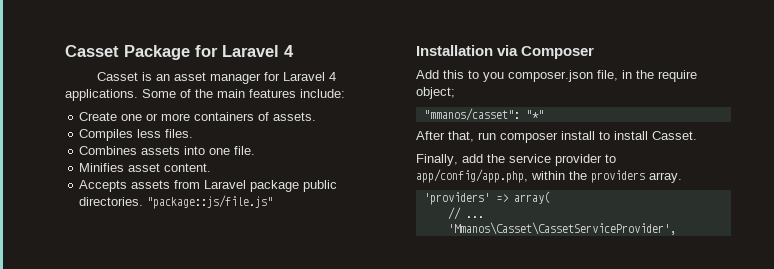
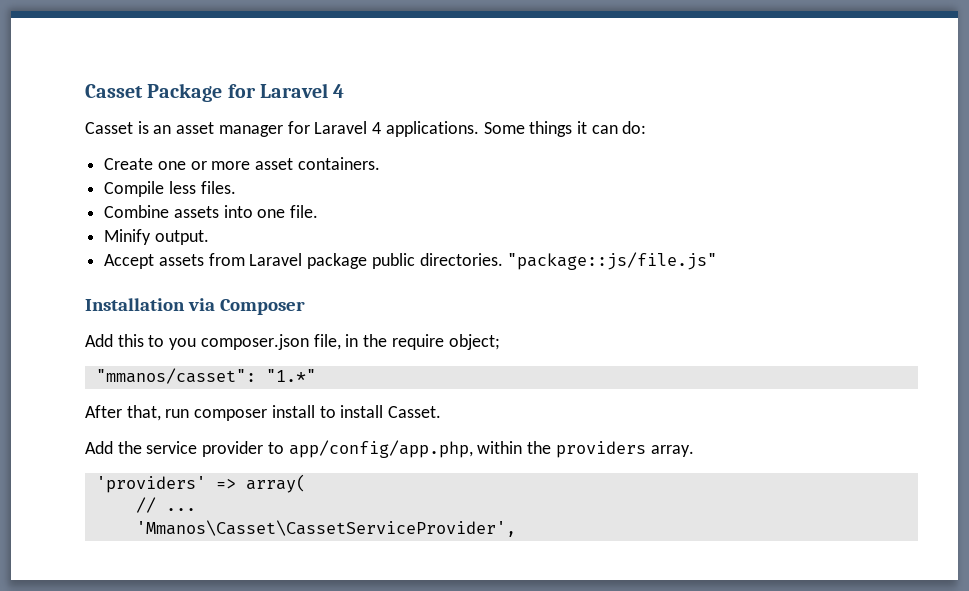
[180,89,345,98] of the main features include: -> [529,121,647,137] things it can do:
[194,112,317,121] [79,129,134,141] containers of assets. // Compiles -> [255,157,380,170] [104,181,165,197] asset containers. // Compile
[79,146,138,155] Combines -> [104,205,170,218] Combine
[79,163,212,172] [79,180,128,192] Minifies asset content. // Accepts -> [104,229,209,245] [104,254,155,269] Minify output. // Accept
[525,110,544,119] "*" -> [265,369,316,382] "1.*"
[416,154,483,166] Finally, add -> [85,441,113,454] Add

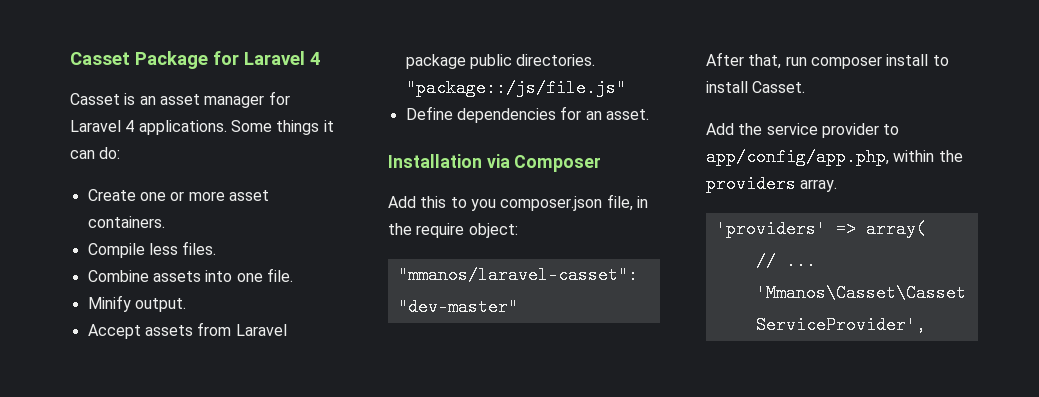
[507,252,718,270] "package::js/file.js" -> [405,79,626,97] [405,106,649,123] "package::/js/file.js" // Define dependencies for an asset.
[448,334,500,350] [95,368,316,384] object; // "mmanos/casset": "1.*" -> [468,223,518,238] [397,266,638,284] [397,298,518,316] object: // "mmanos/laravel-casset": "dev-master"

